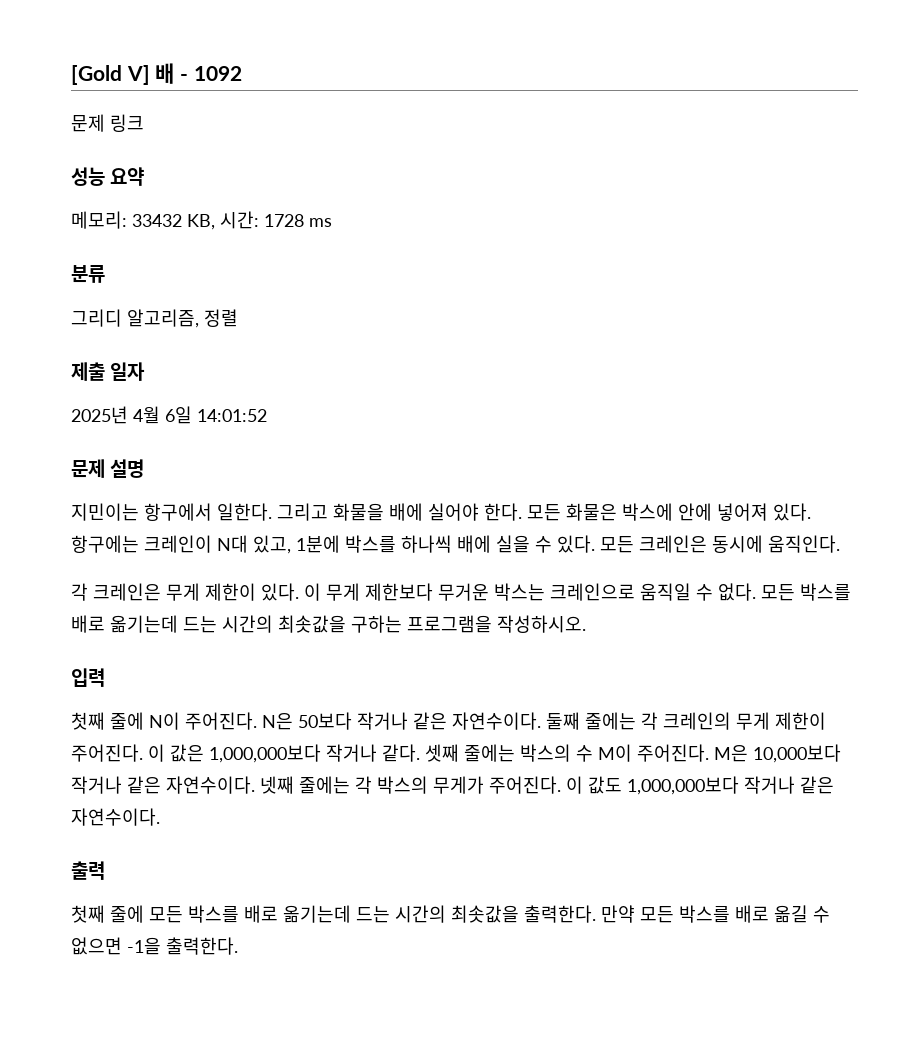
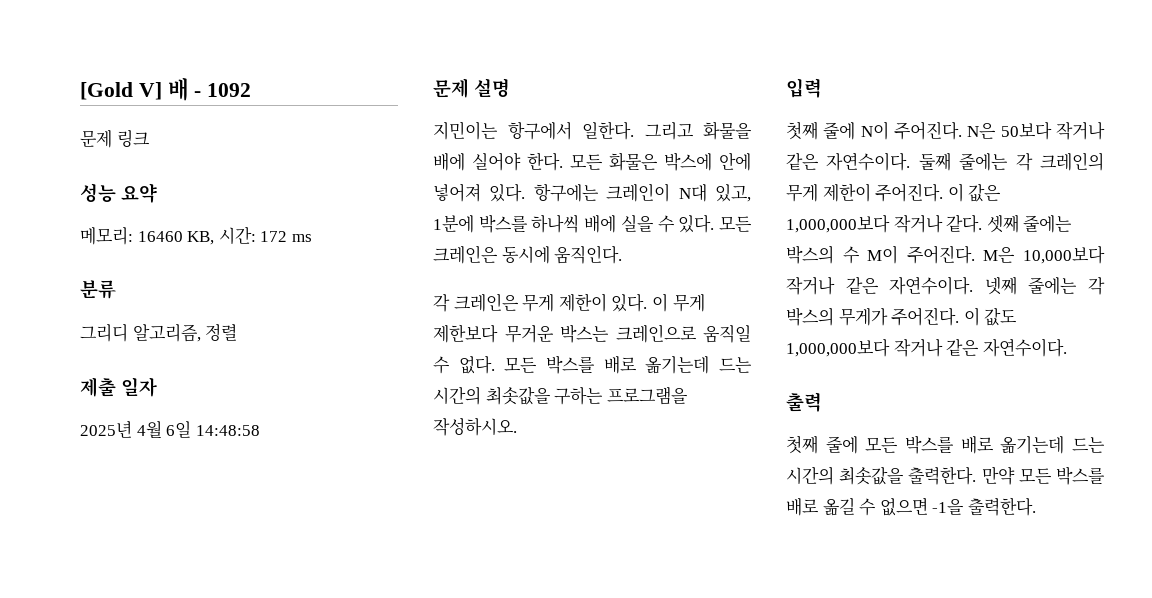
[132,214,182,227] 33432 -> [137,231,183,242] 16460
[264,214,304,227] 1728 -> [260,231,288,242] 172
[197,409,267,422] 14:01:52 -> [195,425,260,436] 14:48:58

